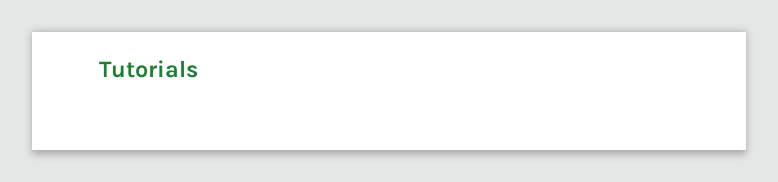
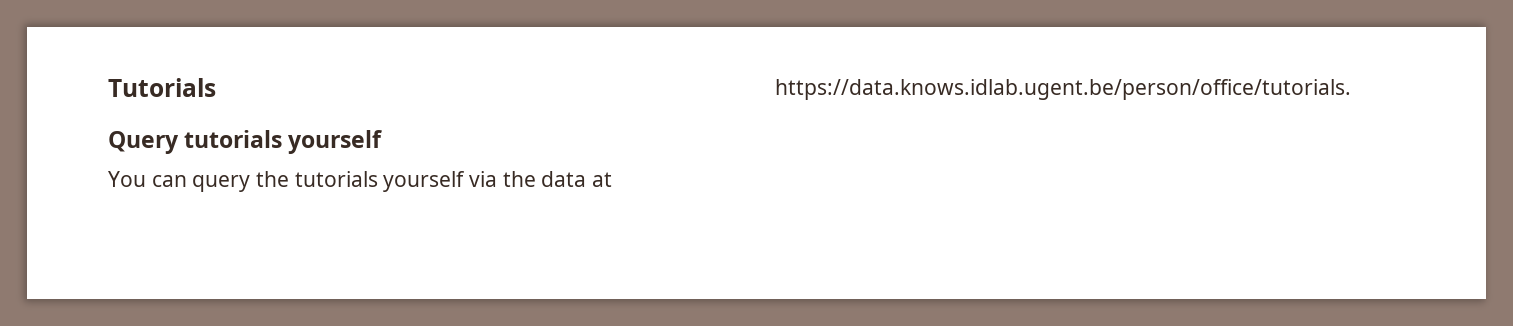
(198, 69) none -> [108,130,383,154] [108,171,613,192] [775,79,1351,100] // Query tutorials yourself // You can query the tutorials yourself via the data at https://data.knows.idlab.ugent.be/person/office/tutorials.

